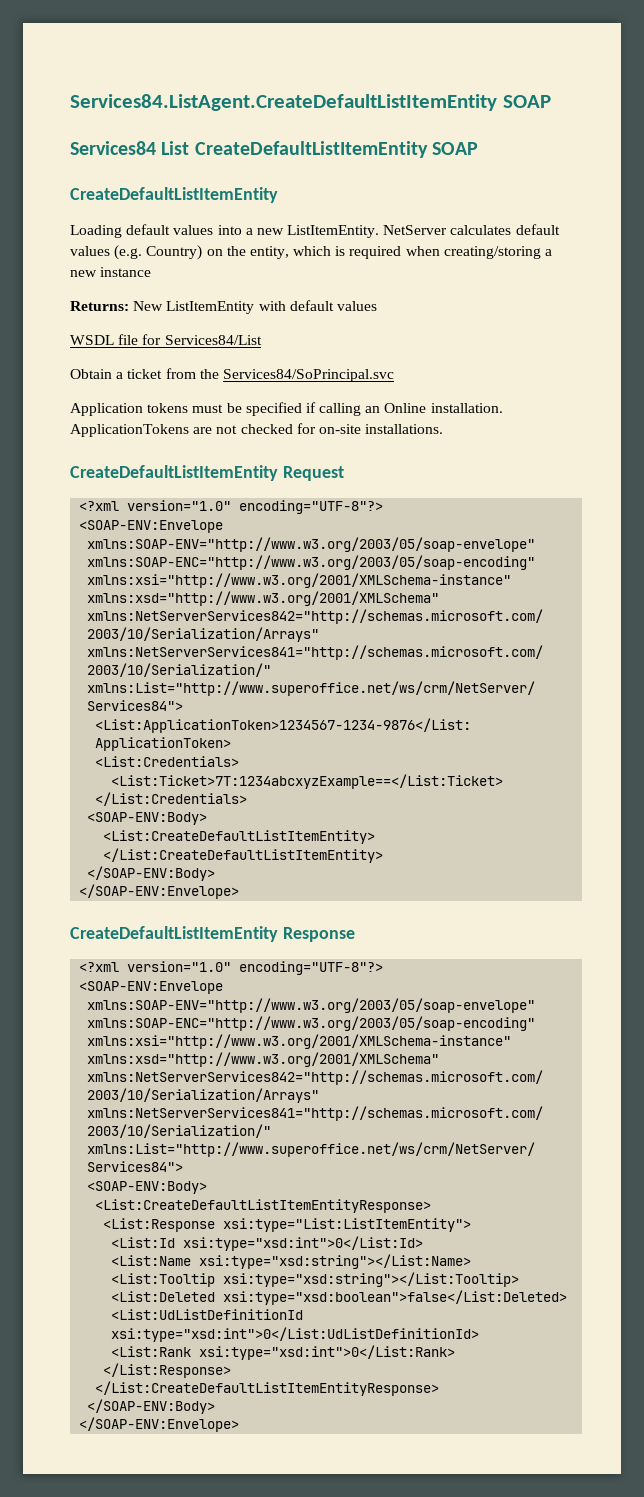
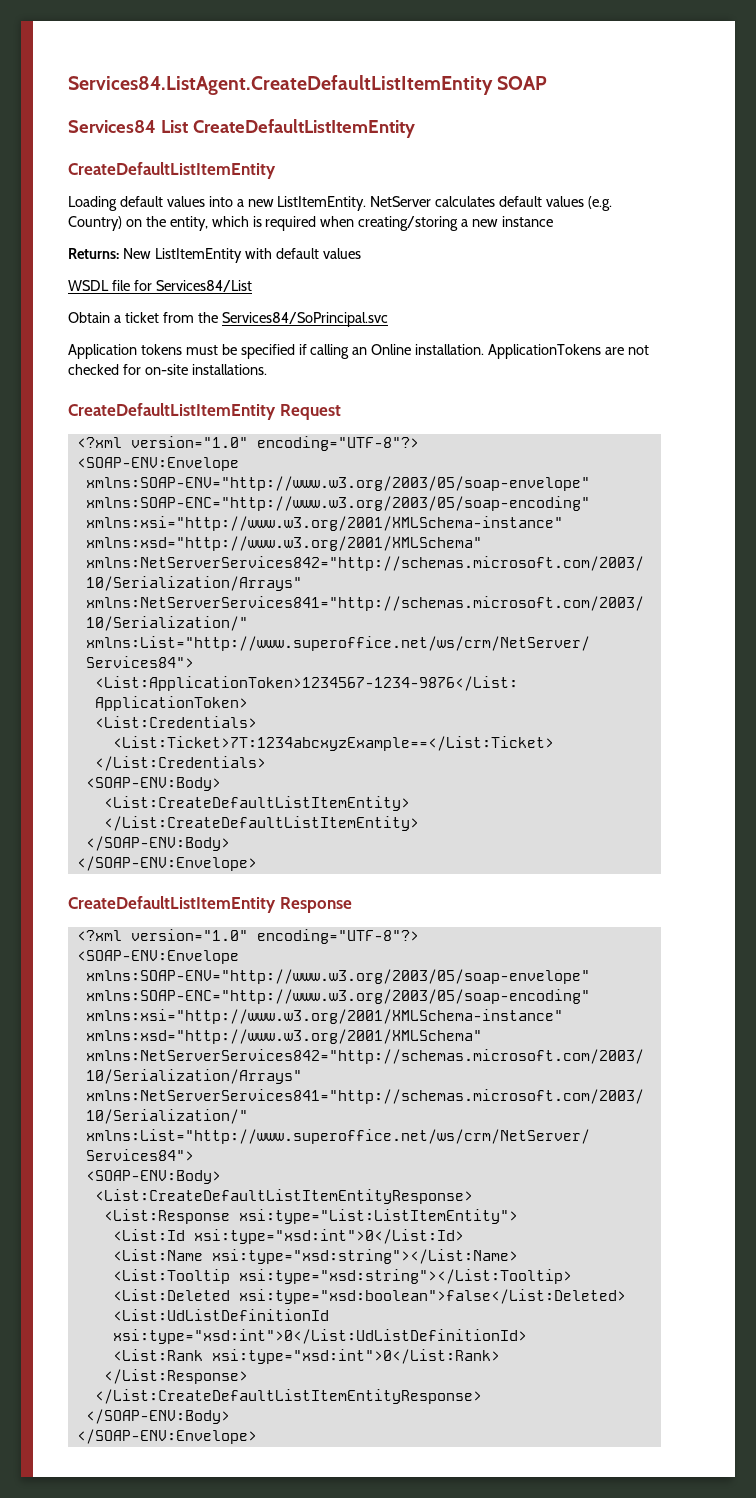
[431,142,478,155] SOAP -> (415, 128) none

